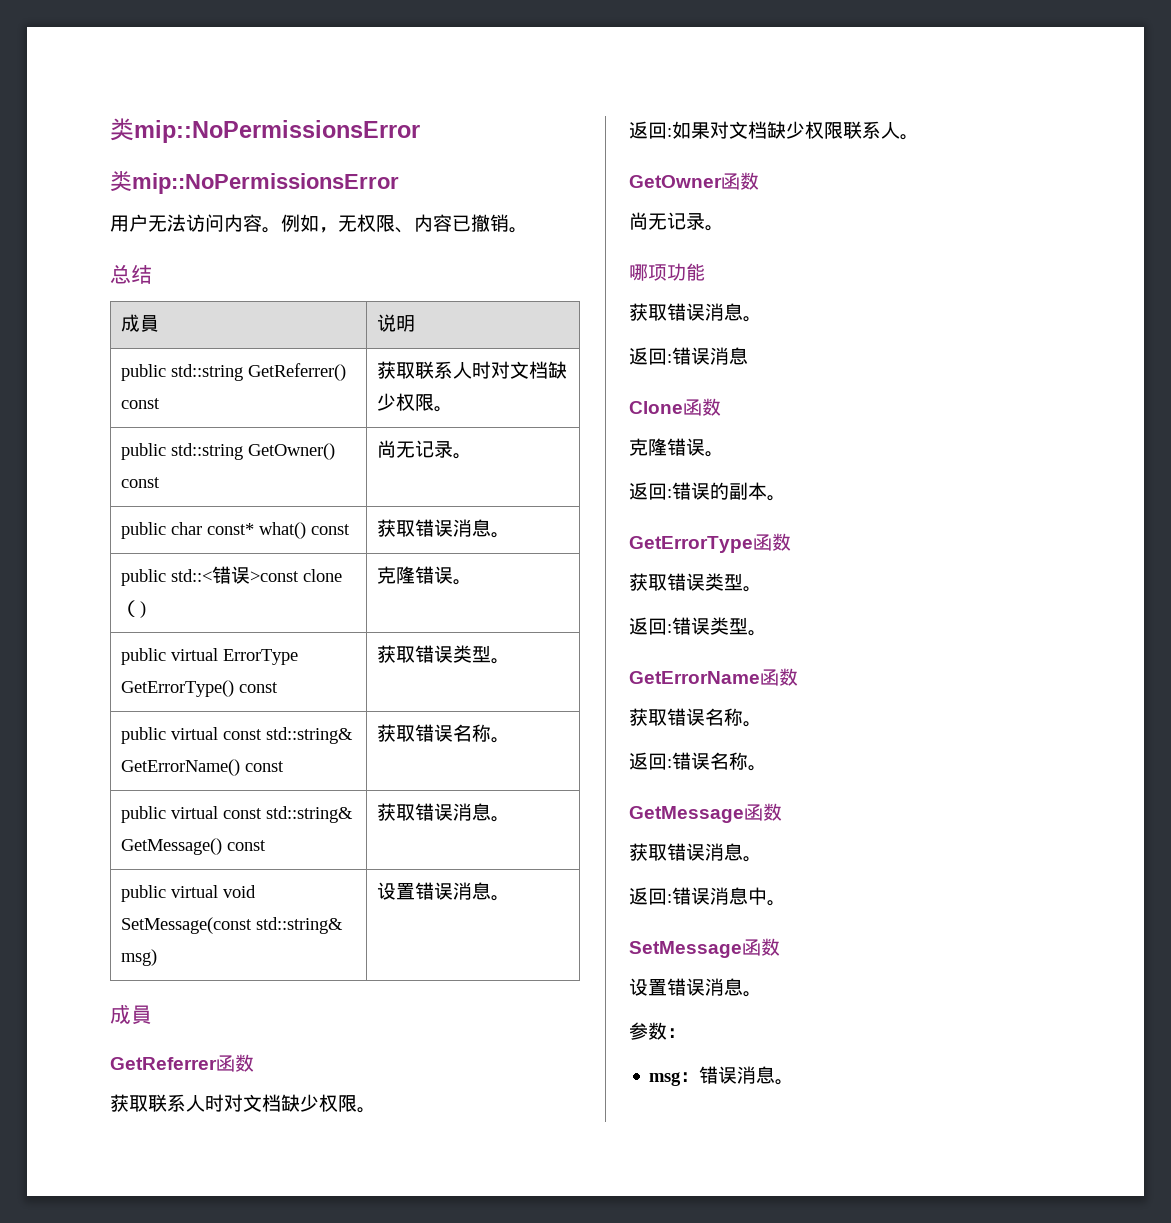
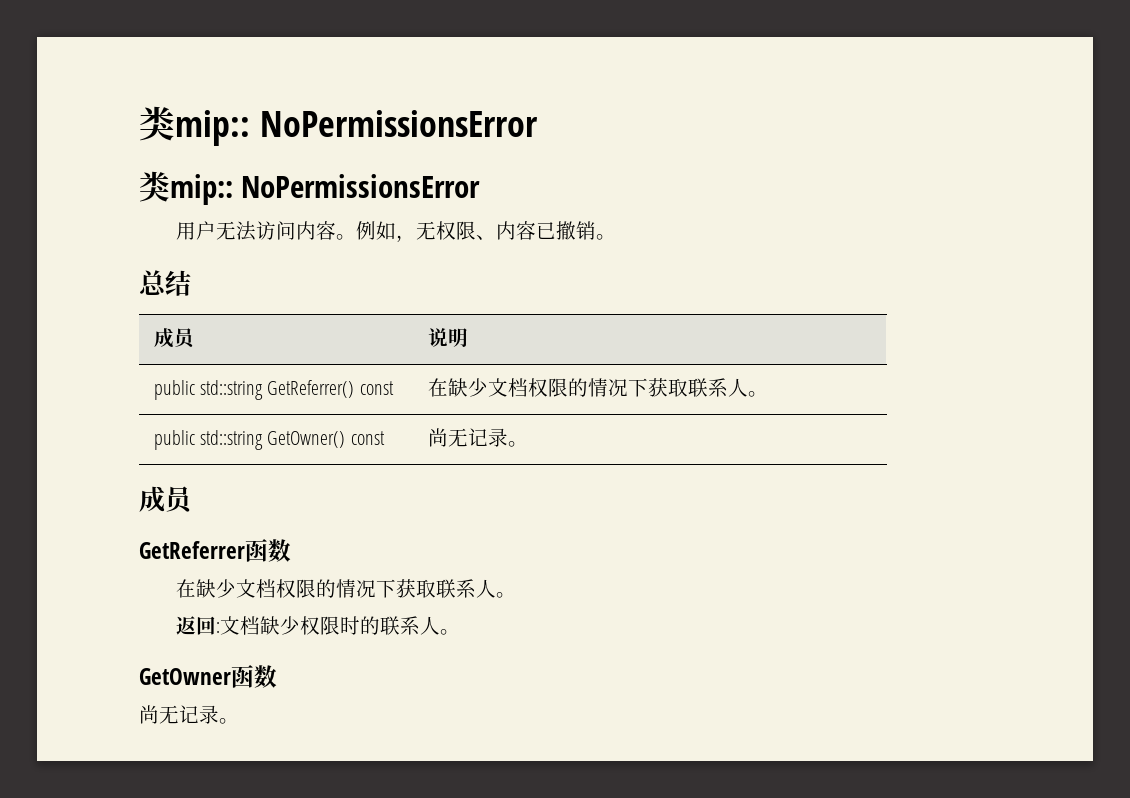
[110,118,420,143] [110,171,399,194] 类mip::NoPermissionsError // 类mip::NoPermissionsError -> [139,106,538,146] [139,171,481,205] 类mip:: NoPermissionsError // 类mip:: NoPermissionsError
[139,315,159,332] 員 -> [173,328,196,349] 员
[376,361,567,379] [376,393,434,411] 获取联系人时对文档缺少权限 -> [427,378,748,397] 在缺少文档权限的情况下获取联系人
[120,522,350,539] [376,519,510,538] [120,566,342,586] [120,600,146,618] [376,566,472,585] [120,648,298,665] [120,680,278,697] [376,645,510,664] [120,727,353,744] [120,759,284,776] [376,724,510,743] [120,806,353,823] [120,838,266,855] [376,803,510,822] [120,885,256,902] [120,917,343,934] [120,949,157,966] [376,882,510,901] [110,1005,152,1025] // public char const* what() const | 获取错误消息。 // public std::<错误>const clone（) | 克隆错误。 // public virtual ErrorType GetErrorType() const | 获取错误类型。 // public virtual const std::string& GetErrorName() const | 获取错误名称。 // public virtual const std::string& GetMessage() const | 获取错误消息。 // public virtual void SetMessage(const std::string& msg) | 设置错误消息。 // 成員 -> [139,486,195,514] // 成员
[110,1094,376,1113] [629,121,843,139] 获取联系人时对文档缺少权限。 // 返回:如果对文档缺少权限 -> [175,579,516,598] [175,616,380,635] 在缺少文档权限的情况下获取联系人。 // 返回:文档缺少权限时的
[629,263,705,281] [629,303,762,322] [629,347,748,365] [629,398,721,416] [629,438,724,457] [629,482,786,501] [629,533,791,553] [629,573,762,592] [629,617,767,636] [629,668,798,686] [629,708,762,727] [629,752,767,771] [629,803,782,823] [629,843,762,862] [629,887,786,906] [629,938,780,958] [629,978,762,997] [629,1022,686,1040] [649,1066,795,1086] // 哪项功能 // 获取错误消息。 // 返回:错误消息 // Clone函数 // 克隆错误。 // 返回:错误的副本。 // GetErrorType函数 // 获取错误类型。 // 返回:错误类型。 // GetErrorName函数 // 获取错误名称。 // 返回:错误名称。 // GetMessage函数 // 获取错误消息。 // 返回:错误消息中。 // SetMessage函数 // 设置错误消息。 // 参数： // msg：错误消息。 -> (239, 721) none

